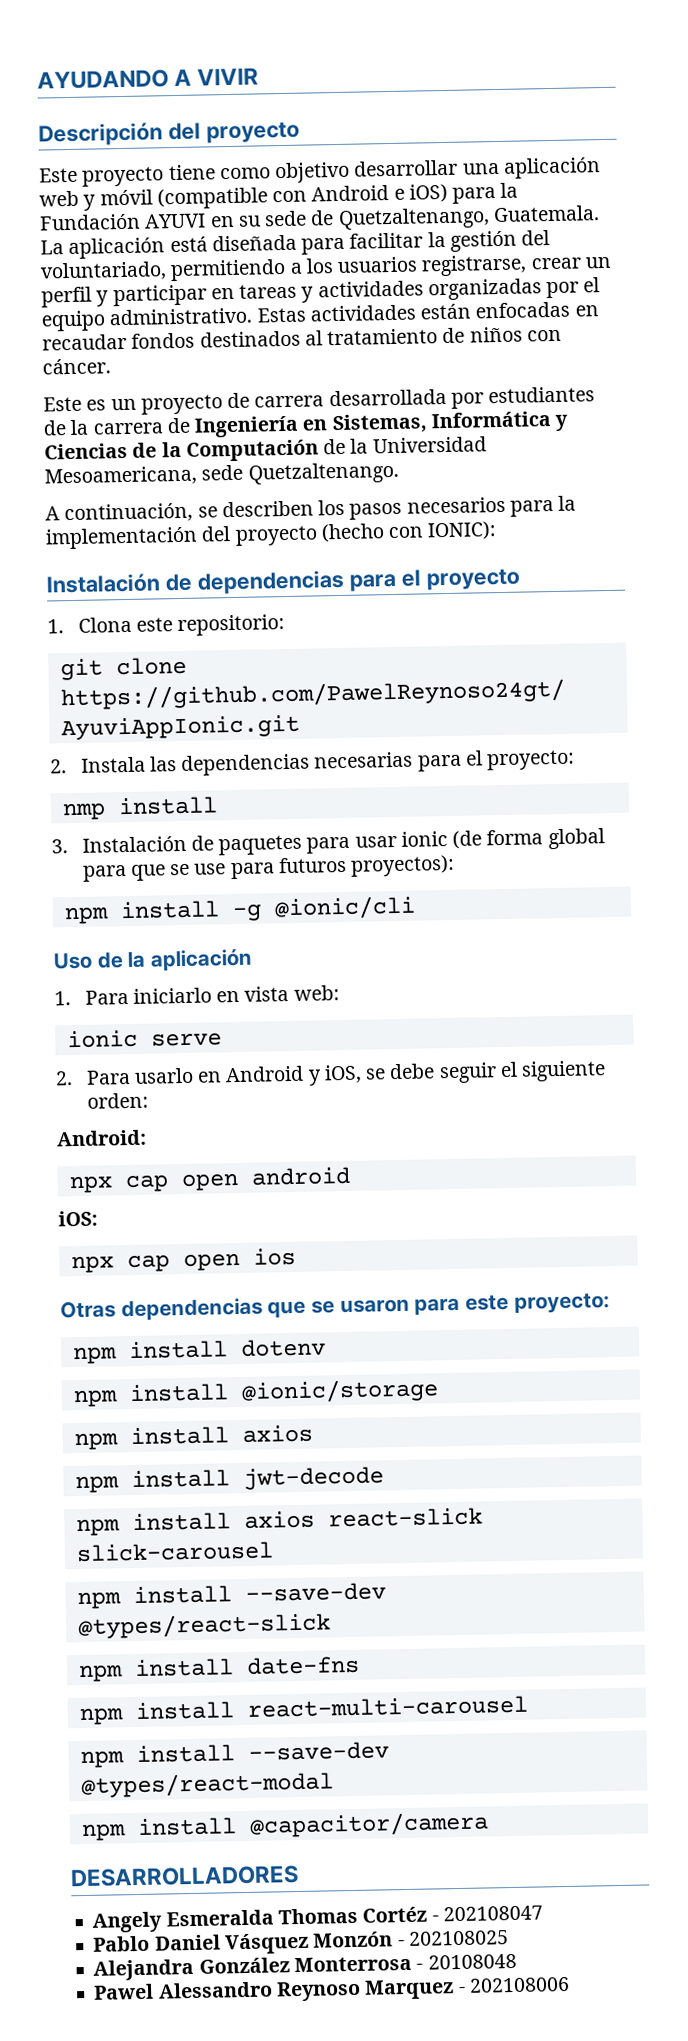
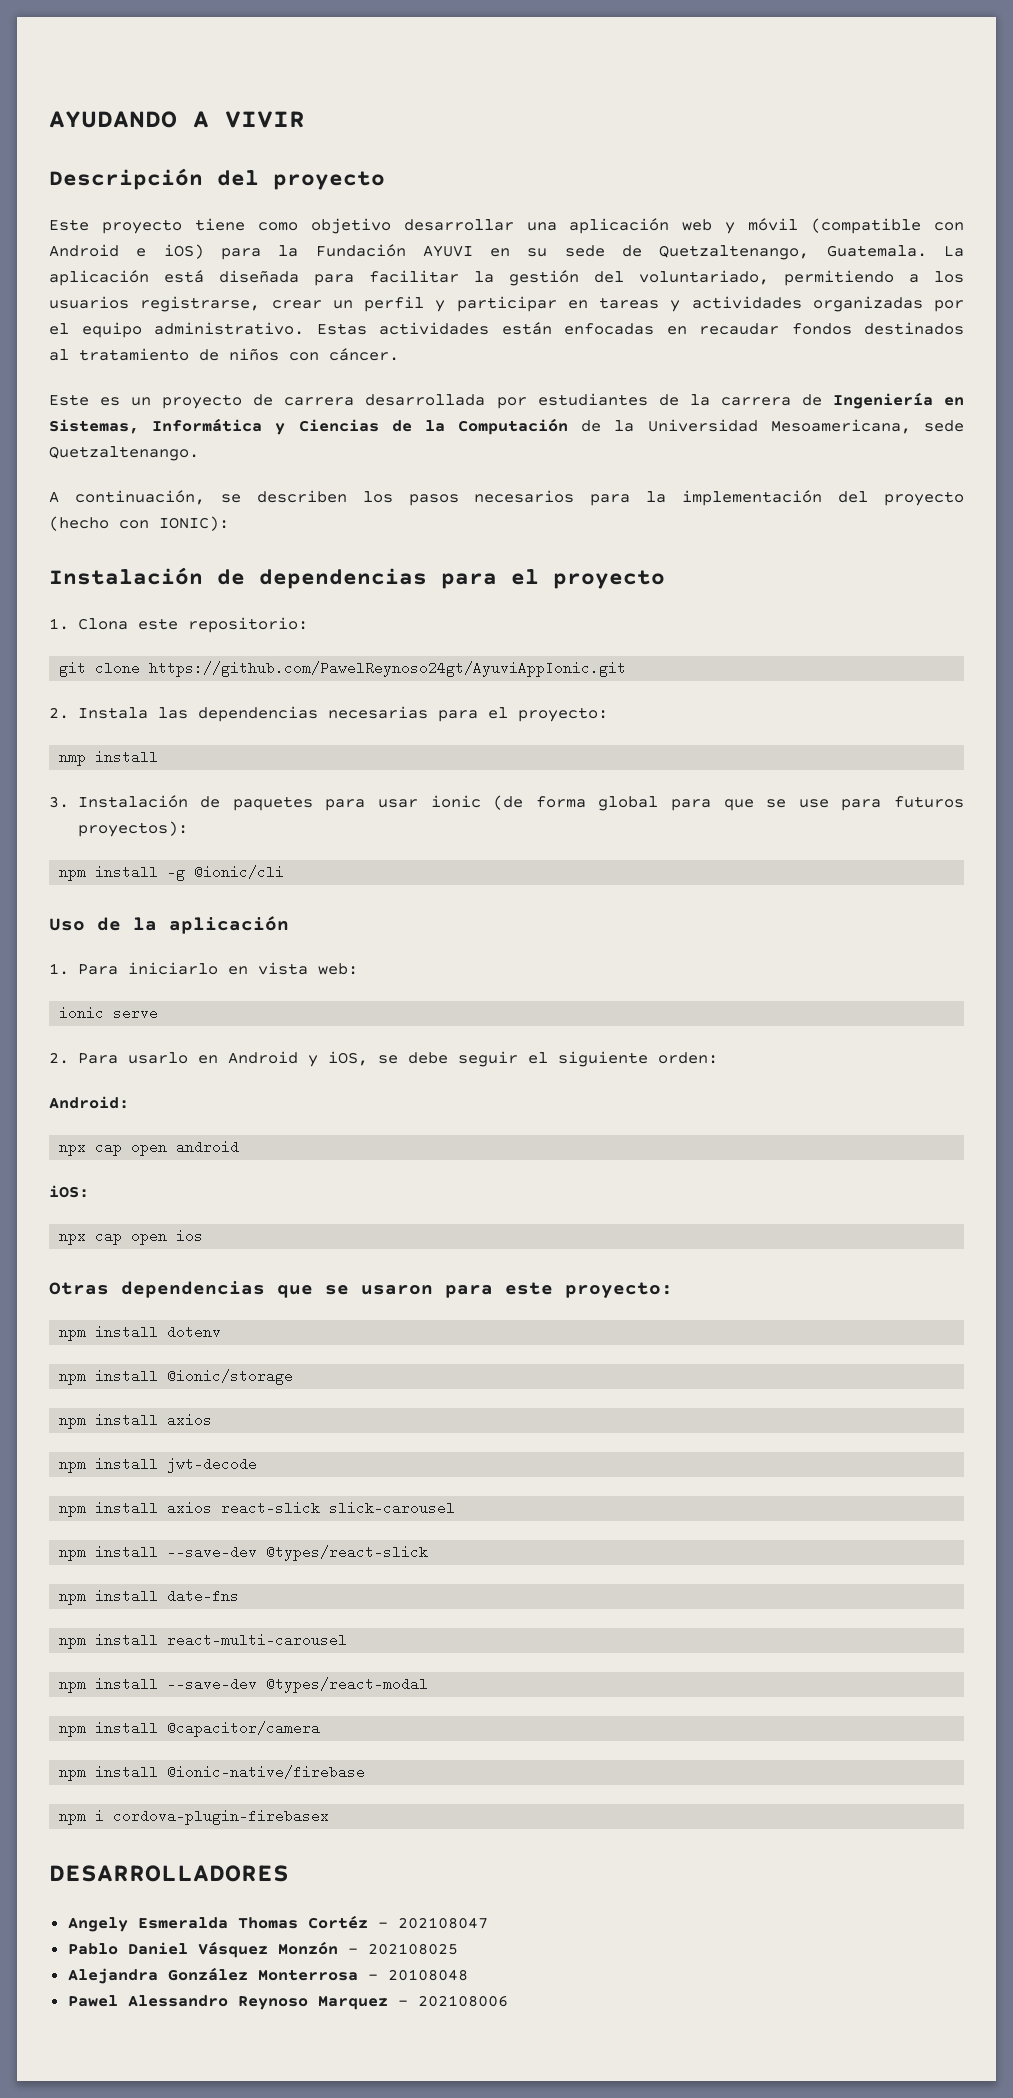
(489, 1824) none -> [59,1765,366,1781] [59,1809,330,1825] // npm install @ionic-native/firebase // npm i cordova-plugin-firebasex

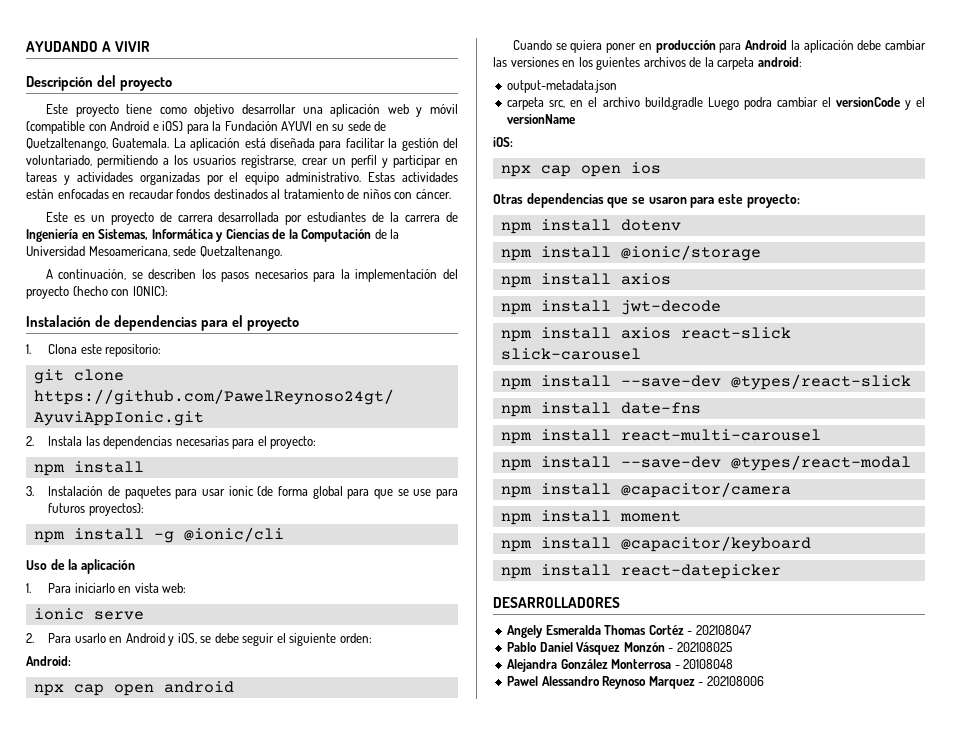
[59,755,87,766] nmp -> [33,464,65,476] npm
(240, 1147) none -> [512,40,926,53] [493,57,802,70] [507,80,618,93] [507,97,925,110] [507,114,576,124] // Cuando se quiera poner en producción para Android la aplicación debe cambiar las versiones en los guientes archivos de la carpeta android: // output-metadata.json // carpeta src, en el archivo build.gradle Luego podra cambiar el versionCode y el versionName
[167,1765,366,1779] [59,1809,330,1825] @ionic-native/firebase // npm i cordova-plugin-firebasex -> [619,511,681,522] [500,536,811,552] [500,564,781,579] moment // npm install @capacitor/keyboard // npm install react-datepicker

